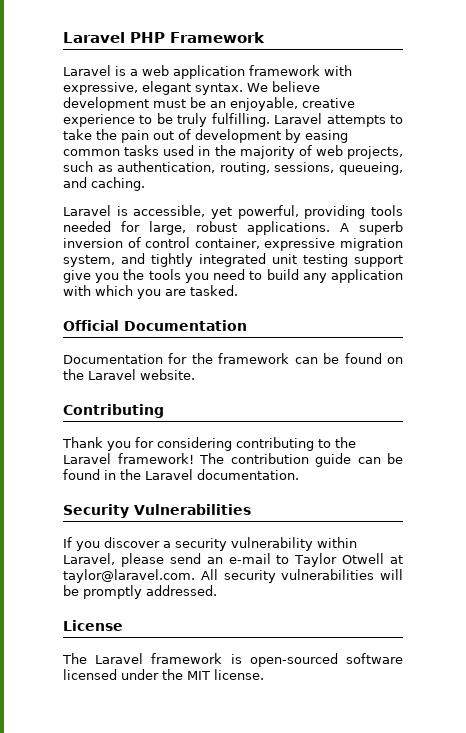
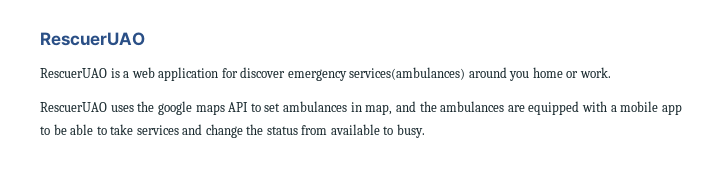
[63,32,265,43] [63,65,352,79] [63,81,320,95] [63,97,355,111] [63,113,403,127] [63,129,348,143] [63,145,403,159] [63,161,403,175] [63,177,145,191] [63,205,403,219] [63,221,403,235] [63,237,403,251] [63,253,403,267] [63,269,404,283] [63,285,238,299] [63,320,247,331] [63,353,403,364] [63,369,195,380] [63,404,164,418] [62,437,356,451] [63,453,403,467] [63,469,299,480] [63,504,251,518] [63,537,357,551] [63,553,403,567] [63,569,403,583] [63,585,217,599] [63,620,123,631] [62,653,403,667] [63,669,264,680] Laravel PHP Framework // Laravel is a web application framework with expressive, elegant syntax. We believe development must be an enjoyable, creative experience to be truly fulfilling. Laravel attempts to take the pain out of development by easing common tasks used in the majority of web projects, such as authentication, routing, sessions, queueing, and caching. // Laravel is accessible, yet powerful, providing tools needed for large, robust applications. A superb inversion of control container, expressive migration system, and tightly integrated unit testing support give you the tools you need to build any application with which you are tasked. // Official Documentation // Documentation for the framework can be found on the Laravel website. // Contributing // Thank you for considering contributing to the Laravel framework! The contribution guide can be found in the Laravel documentation. // Security Vulnerabilities // If you discover a security vulnerability within Laravel, please send an e-mail to Taylor Otwell at taylor@laravel.com. All security vulnerabilities will be promptly addressed. // License // The Laravel framework is open-sourced software licensed under the MIT license. -> [40,32,145,46] [40,67,611,81] [40,101,683,115] [40,124,425,138] RescuerUAO // RescuerUAO is a web application for discover emergency services(ambulances) around you home or work. // RescuerUAO uses the google maps API to set ambulances in map, and the ambulances are equipped with a mobile app to be able to take services and change the status from available to busy.

